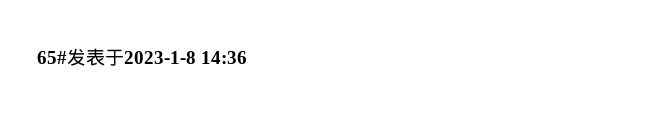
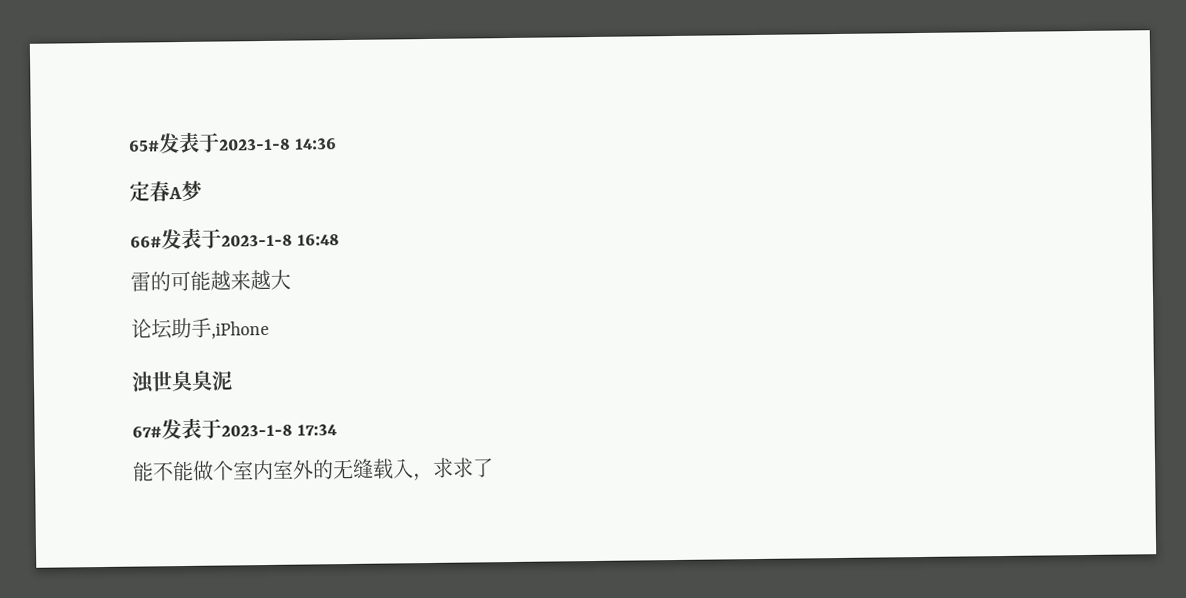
(248, 57) none -> [129,180,202,202] [130,228,341,250] [130,269,291,292] [131,317,270,340] [131,370,233,394] [132,418,338,440] [132,457,494,482] // 定春A梦 // 66#发表于2023-1-8 16:48 // 雷的可能越来越大 // 论坛助手,iPhone // 浊世臭臭泥 // 67#发表于2023-1-8 17:34 // 能不能做个室内室外的无缝载入，求求了

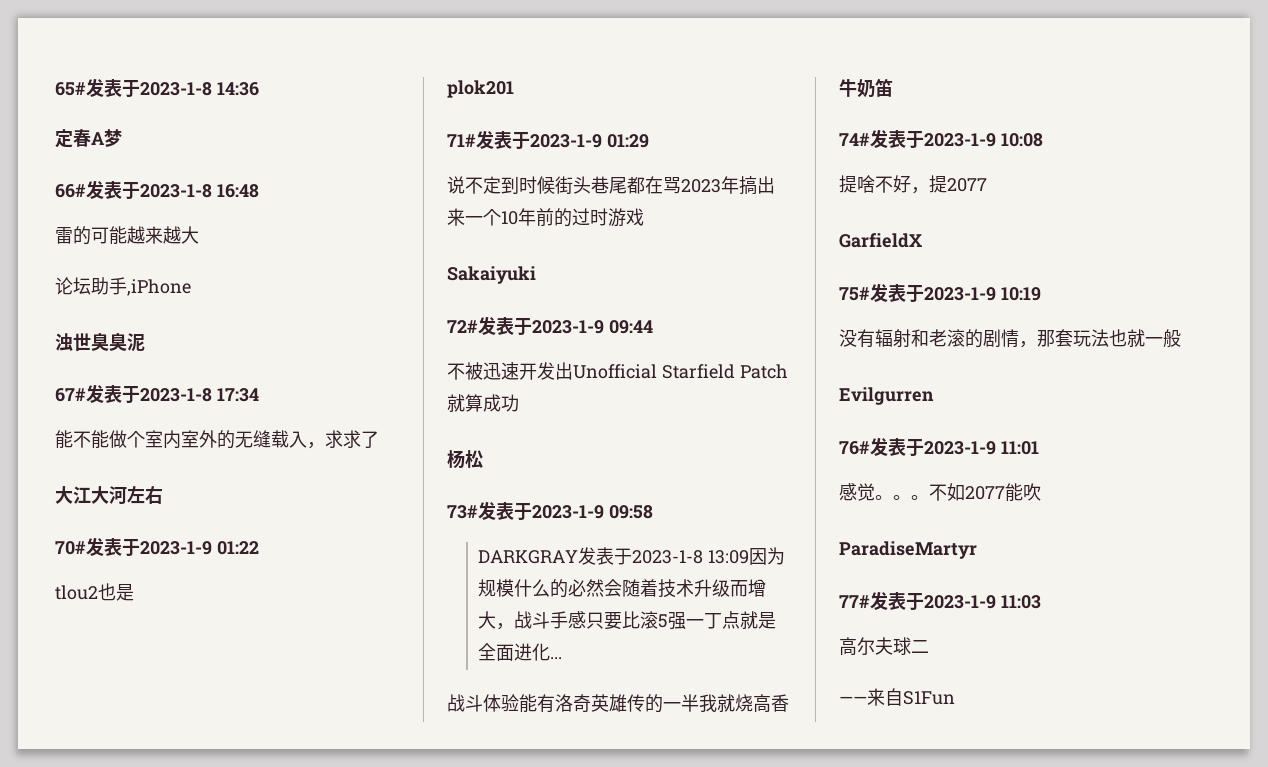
(494, 468) none -> [55,486,163,504] [55,537,259,556] [55,583,134,601] [447,80,514,98] [447,130,649,149] [447,176,775,195] [447,208,644,227] [447,266,536,284] [447,316,653,335] [447,362,788,380] [447,394,519,412] [447,450,483,468] [447,501,653,520] [478,547,786,565] [478,579,767,598] [478,611,777,630] [478,643,563,661] [447,694,789,713] [839,78,893,98] [839,129,1043,148] [839,175,987,194] [839,233,922,248] [839,283,1041,302] [839,329,1181,348] [839,387,934,405] [839,437,1039,456] [839,483,1041,502] [839,541,977,559] [839,591,1041,610] [839,637,929,656] [839,688,955,706] // 大江大河左右 // 70#发表于2023-1-9 01:22 // tlou2也是 // plok201 // 71#发表于2023-1-9 01:29 // 说不定到时候街头巷尾都在骂2023年搞出来一个10年前的过时游戏 // Sakaiyuki // 72#发表于2023-1-9 09:44 // 不被迅速开发出Unofficial Starfield Patch就算成功 // 杨松 // 73#发表于2023-1-9 09:58 // DARKGRAY发表于2023-1-8 13:09因为规模什么的必然会随着技术升级而增大，战斗手感只要比滚5强一丁点就是全面进化... // 战斗体验能有洛奇英雄传的一半我就烧高香 // 牛奶笛 // 74#发表于2023-1-9 10:08 // 提啥不好，提2077 // GarfieldX // 75#发表于2023-1-9 10:19 // 没有辐射和老滚的剧情，那套玩法也就一般 // Evilgurren // 76#发表于2023-1-9 11:01 // 感觉。。。不如2077能吹 // ParadiseMartyr // 77#发表于2023-1-9 11:03 // 高尔夫球二 // ——来自S1Fun

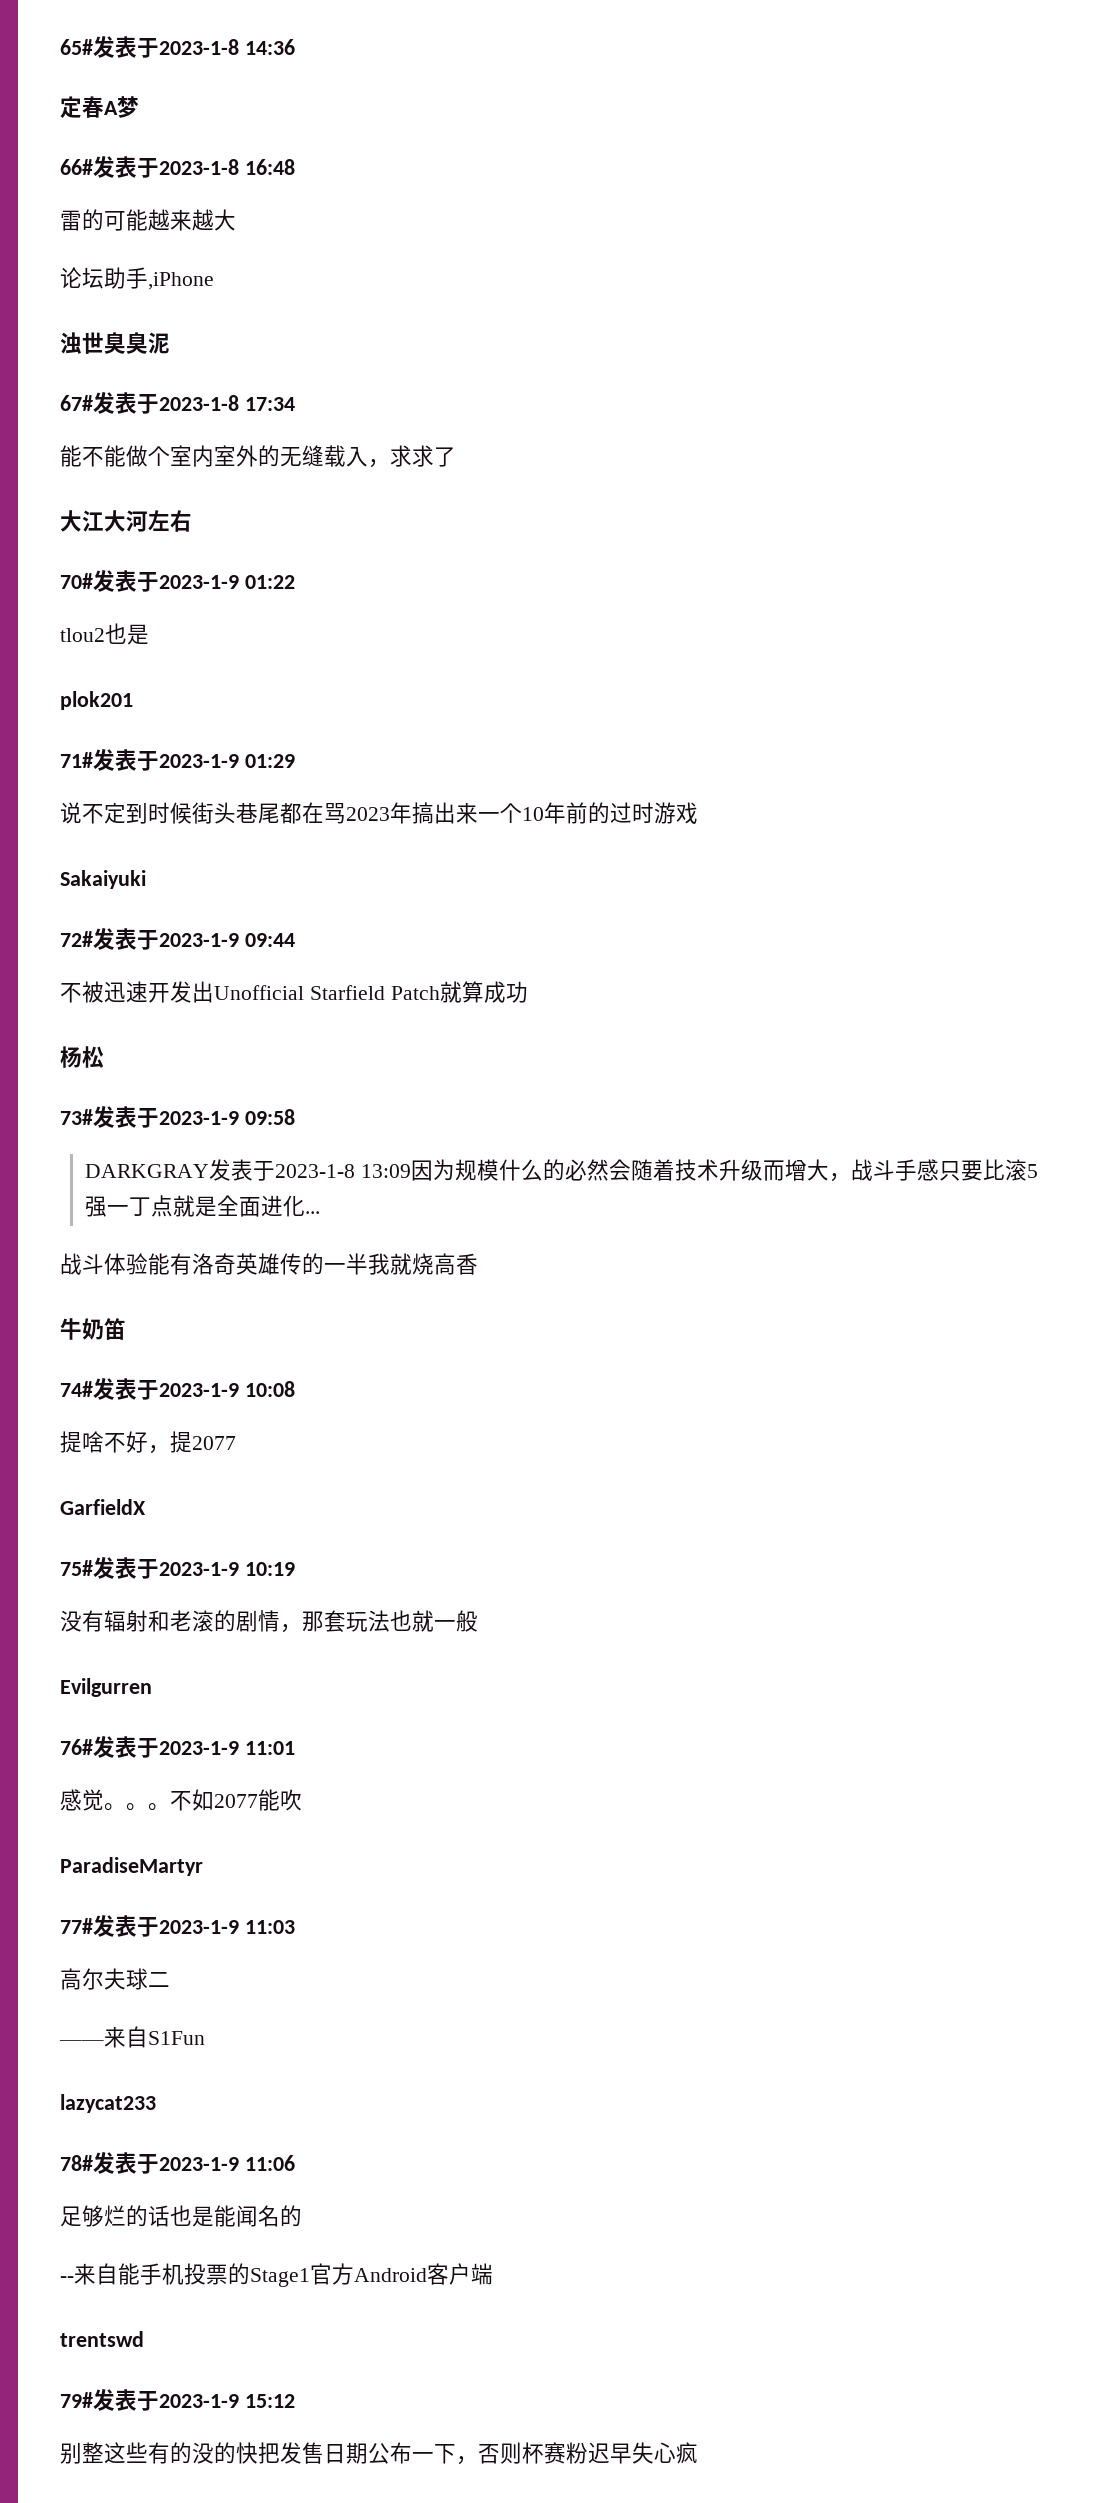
(955, 698) none -> [60,2094,156,2113] [60,2152,295,2174] [60,2205,302,2227] [60,2263,493,2287] [60,2331,144,2347] [60,2389,295,2411] [60,2442,698,2465] // lazycat233 // 78#发表于2023-1-9 11:06 // 足够烂的话也是能闻名的 // --来自能手机投票的Stage1官方Android客户端 // trentswd // 79#发表于2023-1-9 15:12 // 别整这些有的没的快把发售日期公布一下，否则杯赛粉迟早失心疯

